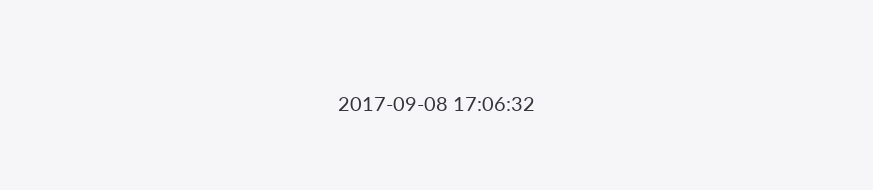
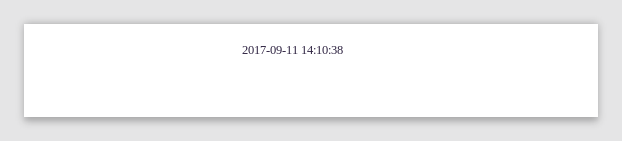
[337,97,536,111] 2017-09-08 17:06:32 -> [241,46,344,54] 2017-09-11 14:10:38

